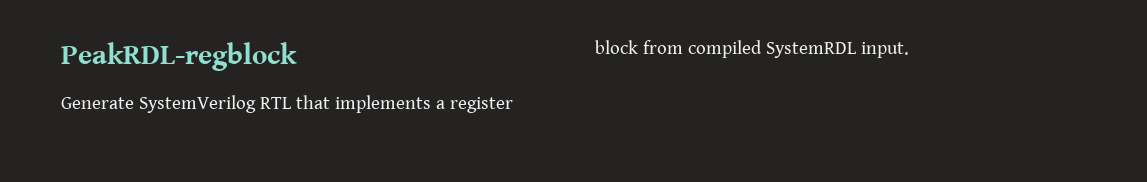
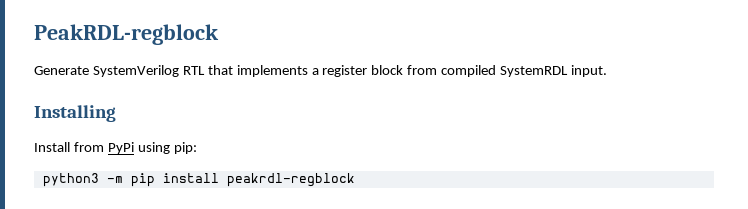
(909, 50) none -> [34,105,116,122] [34,142,197,154] [42,173,355,187] // Installing // Install from PyPi using pip: // python3 -m pip install peakrdl-regblock

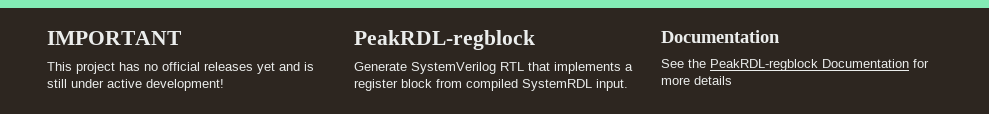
(34, 34) none -> [47,31,182,45] [47,62,314,74] [47,79,224,91] IMPORTANT // This project has no official releases yet and is still under active development! //
[34,105,116,122] [34,142,197,154] [42,173,355,187] Installing // Install from PyPi using pip: // python3 -m pip install peakrdl-regblock -> [661,30,780,43] [661,59,929,71] [661,76,732,85] Documentation // See the PeakRDL-regblock Documentation for more details

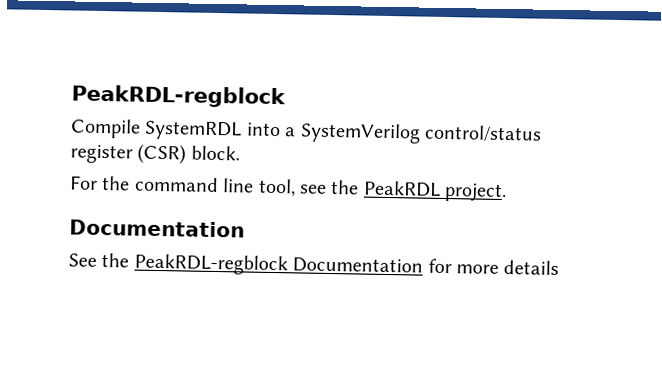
[47,31,182,45] [47,62,314,74] [47,79,224,91] [354,30,535,50] [354,62,633,74] [354,79,628,91] IMPORTANT // This project has no official releases yet and is still under active development! // PeakRDL-regblock // Generate SystemVerilog RTL that implements a register block from compiled SystemRDL input. -> [71,84,286,109] [70,118,542,144] [70,143,240,165] [70,175,508,203] PeakRDL-regblock // Compile SystemRDL into a SystemVerilog control/status register (CSR) block. // For the command line tool, see the PeakRDL project.

